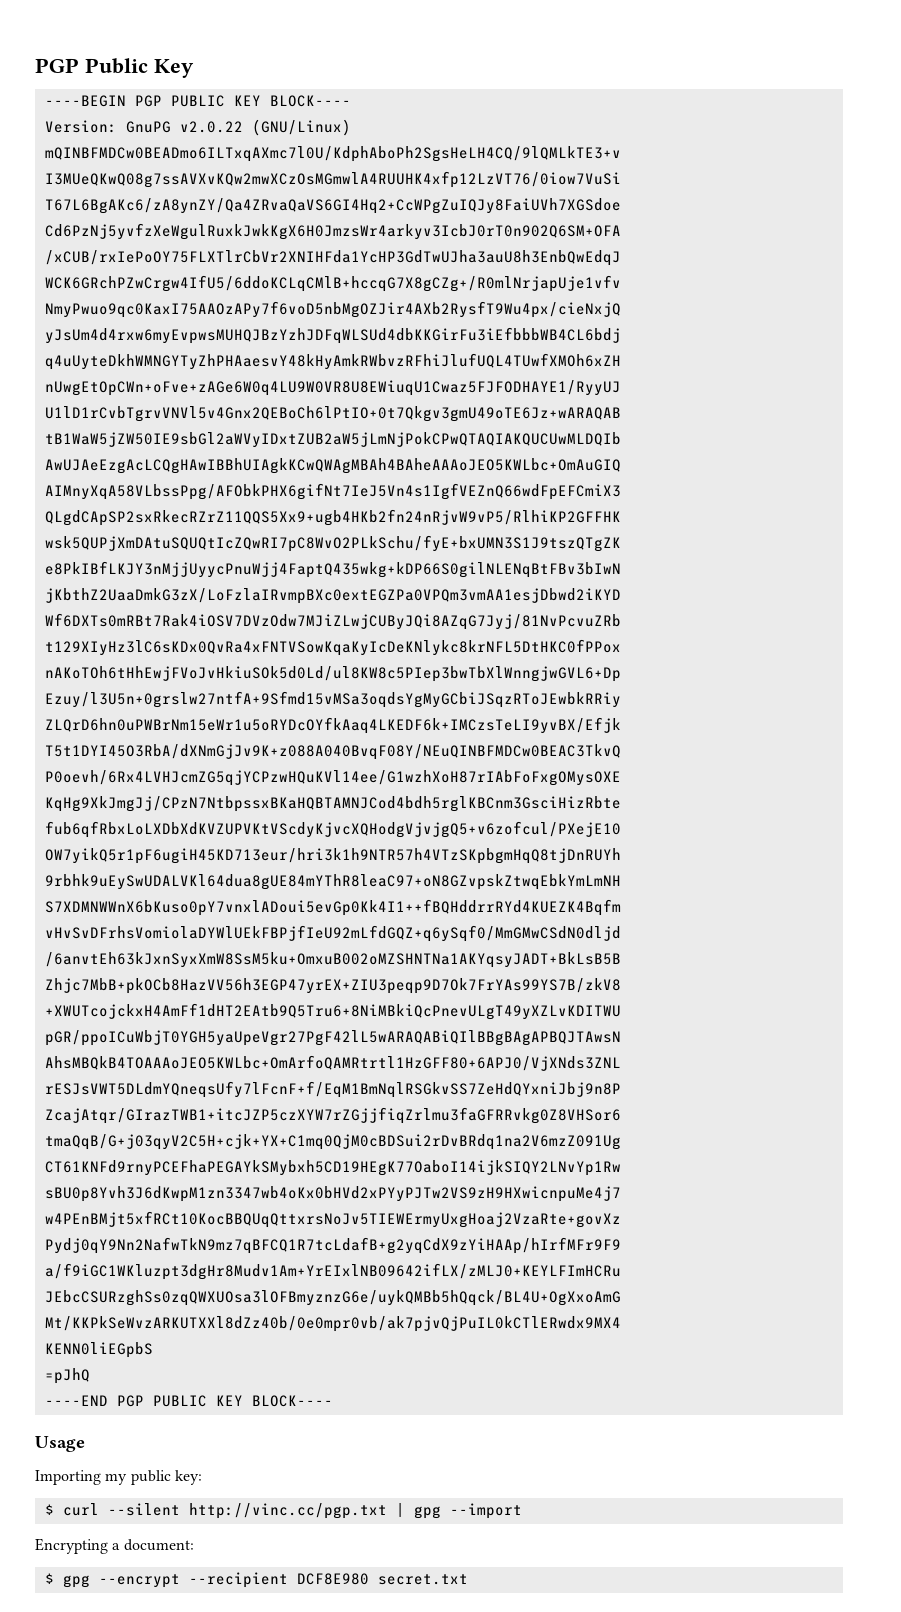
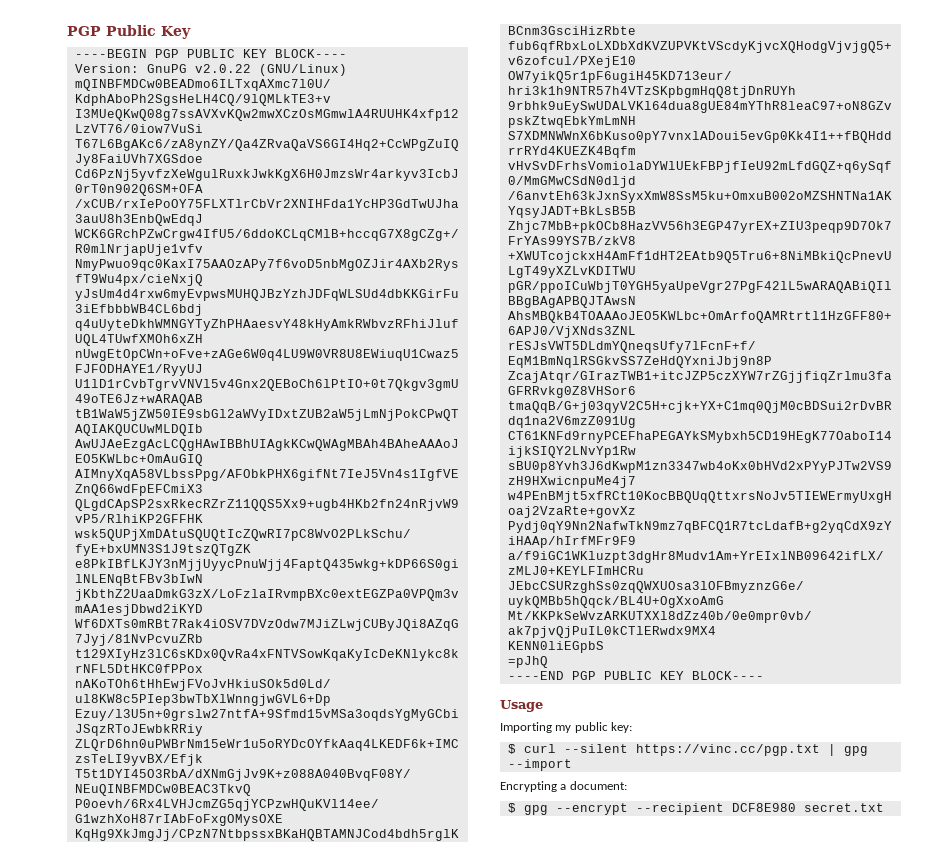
[188,1503,387,1519] http://vinc.cc/pgp.txt -> [635,744,820,756] https://vinc.cc/pgp.txt

